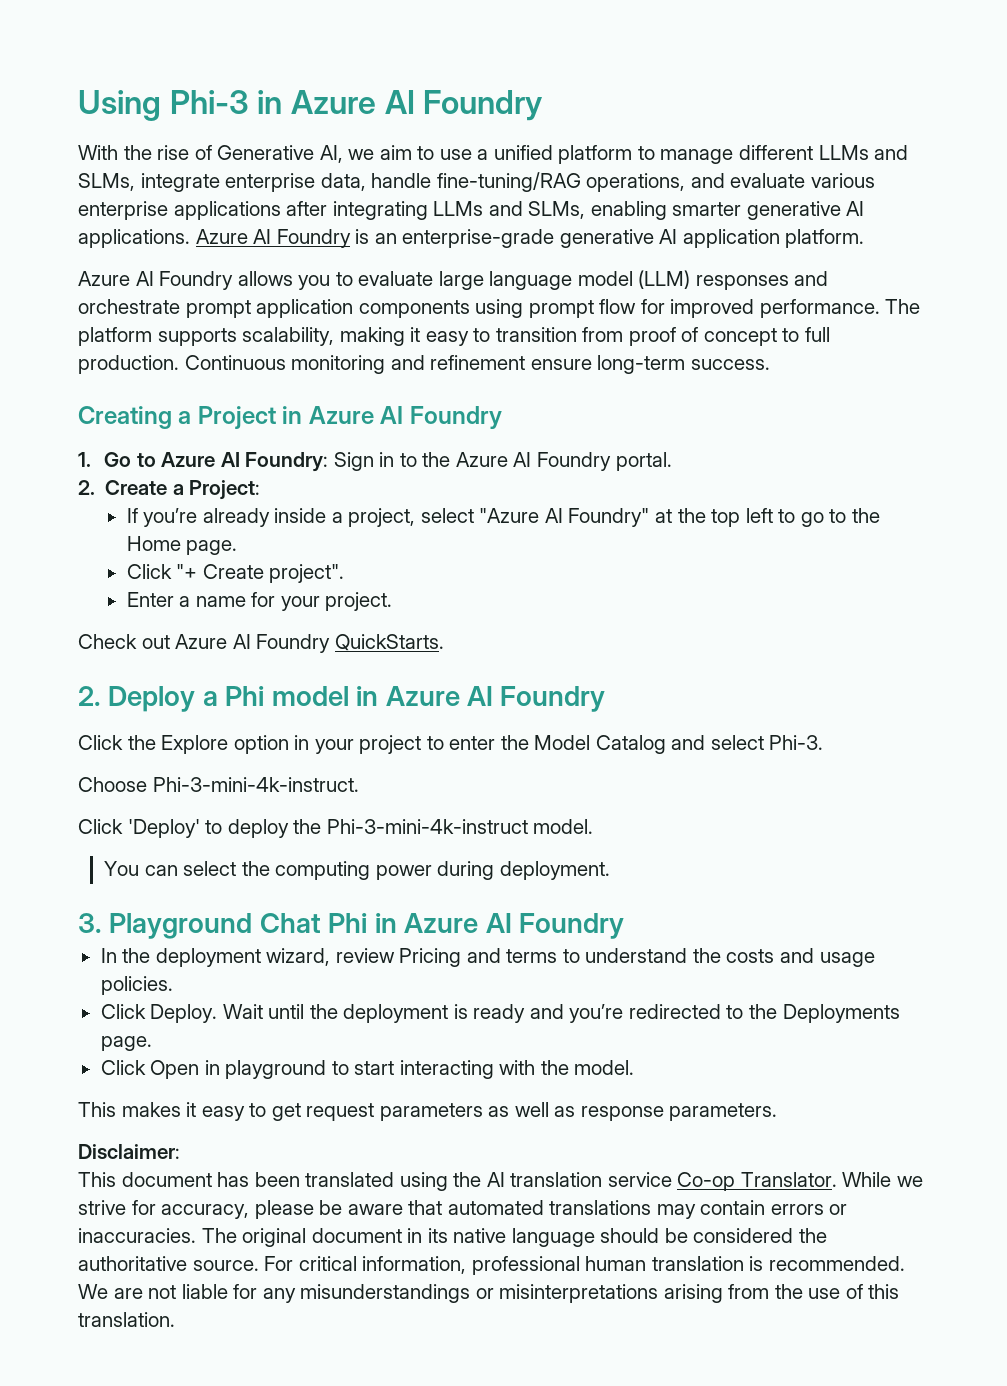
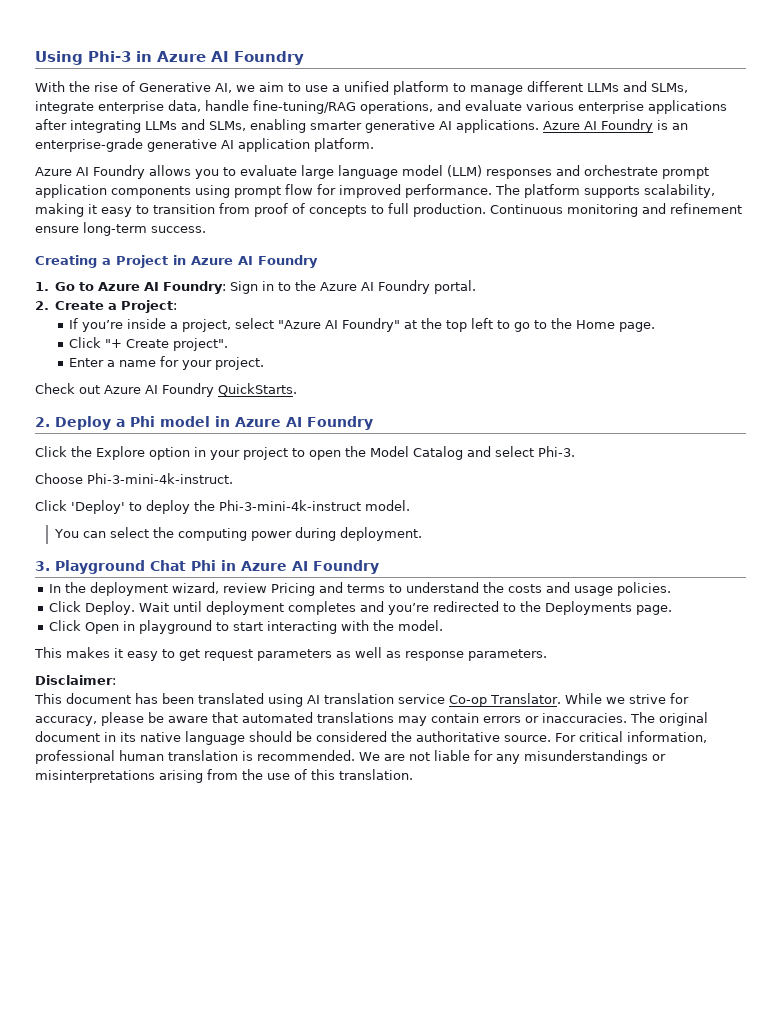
[703,328,777,346] concept -> [309,205,367,217] concepts
[202,508,270,527] already -> (123, 326) none
[449,736,496,750] enter -> [309,450,341,460] open
[309,1004,526,1023] the deployment is ready -> [205,601,356,615] deployment completes
[453,1172,482,1187] the -> (303, 700) none

